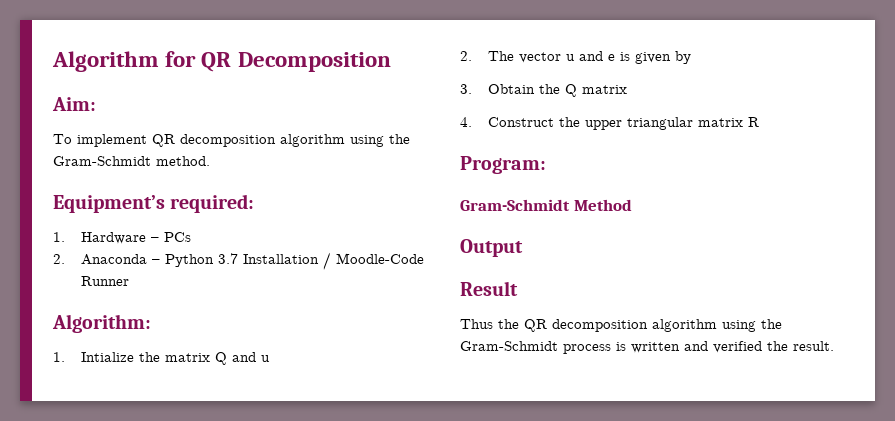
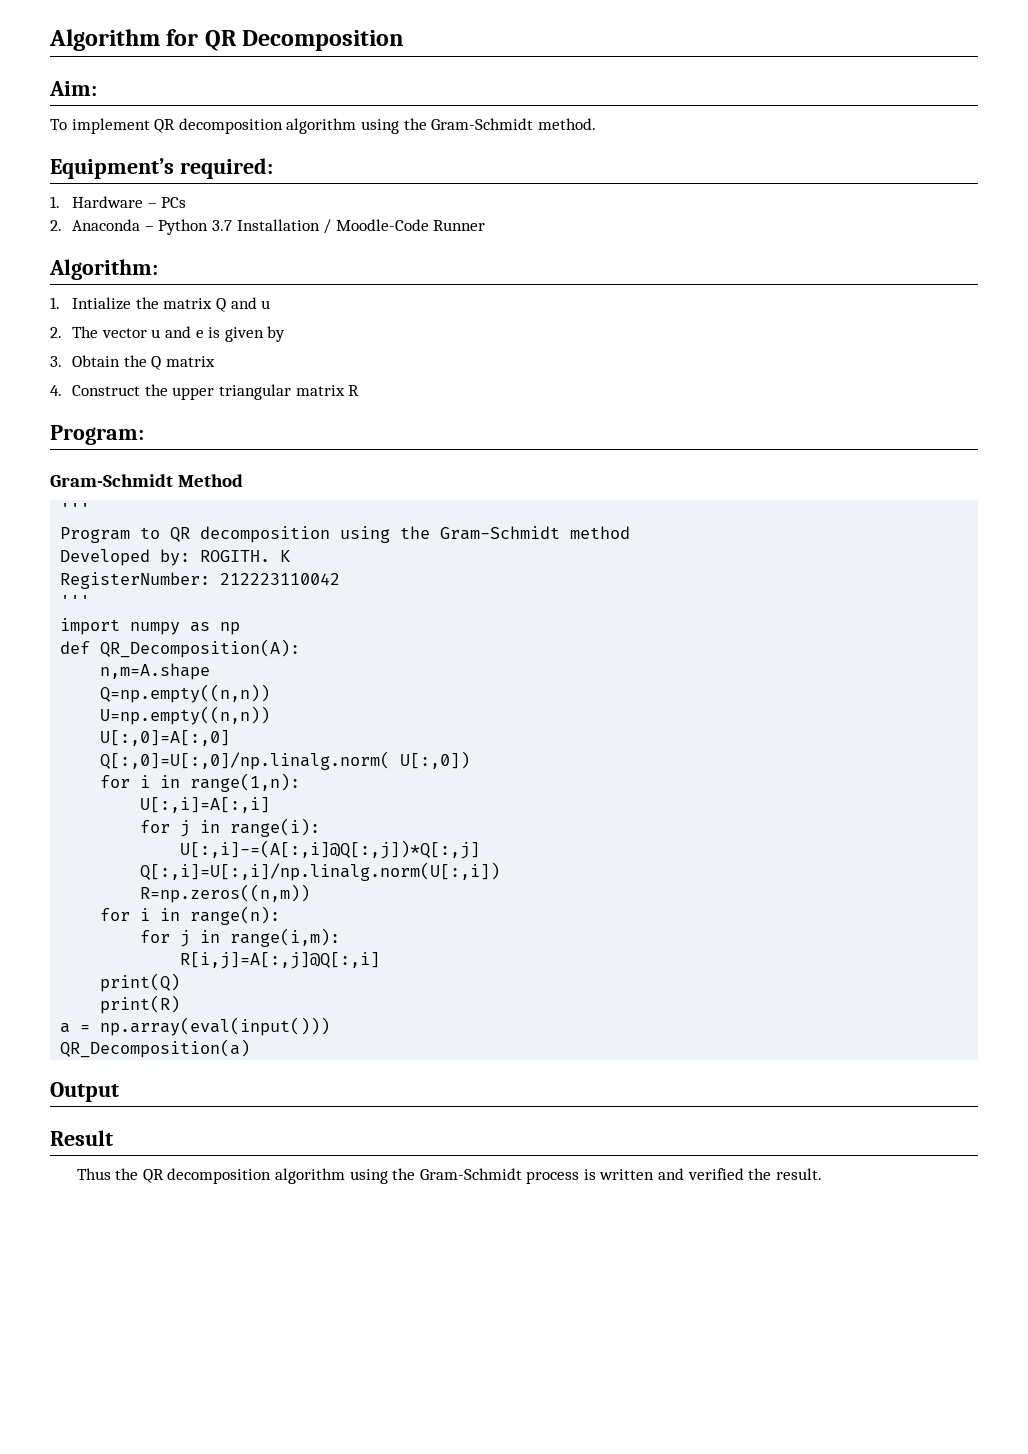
(632, 205) none -> [60,503,91,516] [60,526,631,543] [60,549,291,566] [60,572,341,589] [60,595,91,608] [60,618,241,635] [60,639,301,658] [100,663,211,680] [100,684,271,703] [100,706,271,725] [100,730,231,746] [100,751,471,770] [100,773,301,792] [140,797,271,813] [140,818,321,837] [180,840,481,859] [140,862,501,881] [140,884,311,903] [100,906,281,925] [140,928,341,947] [180,952,381,969] [100,973,181,992] [100,995,181,1014] [60,1017,331,1036] [60,1039,251,1058] // ''' // Program to QR decomposition using the Gram-Schmidt method // Developed by: ROGITH. K // RegisterNumber: 212223110042 // ''' // import numpy as np // def QR_Decomposition(A): // n,m=A.shape // Q=np.empty((n,n)) // U=np.empty((n,n)) // U[:,0]=A[:,0] // Q[:,0]=U[:,0]/np.linalg.norm( U[:,0]) // for i in range(1,n): // U[:,i]=A[:,i] // for j in range(i): // U[:,i]-=(A[:,i]@Q[:,j])*Q[:,j] // Q[:,i]=U[:,i]/np.linalg.norm(U[:,i]) // R=np.zeros((n,m)) // for i in range(n): // for j in range(i,m): // R[i,j]=A[:,j]@Q[:,i] // print(Q) // print(R) // a = np.array(eval(input())) // QR_Decomposition(a)

